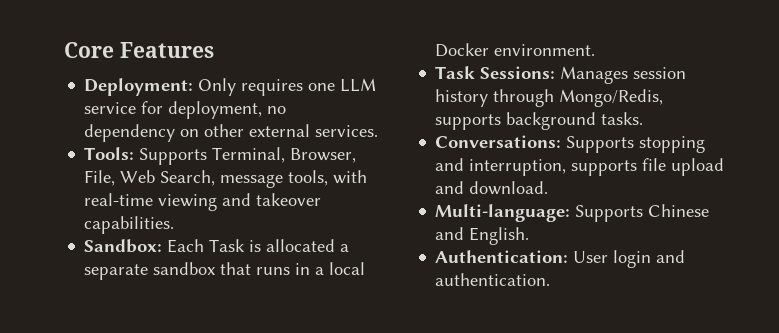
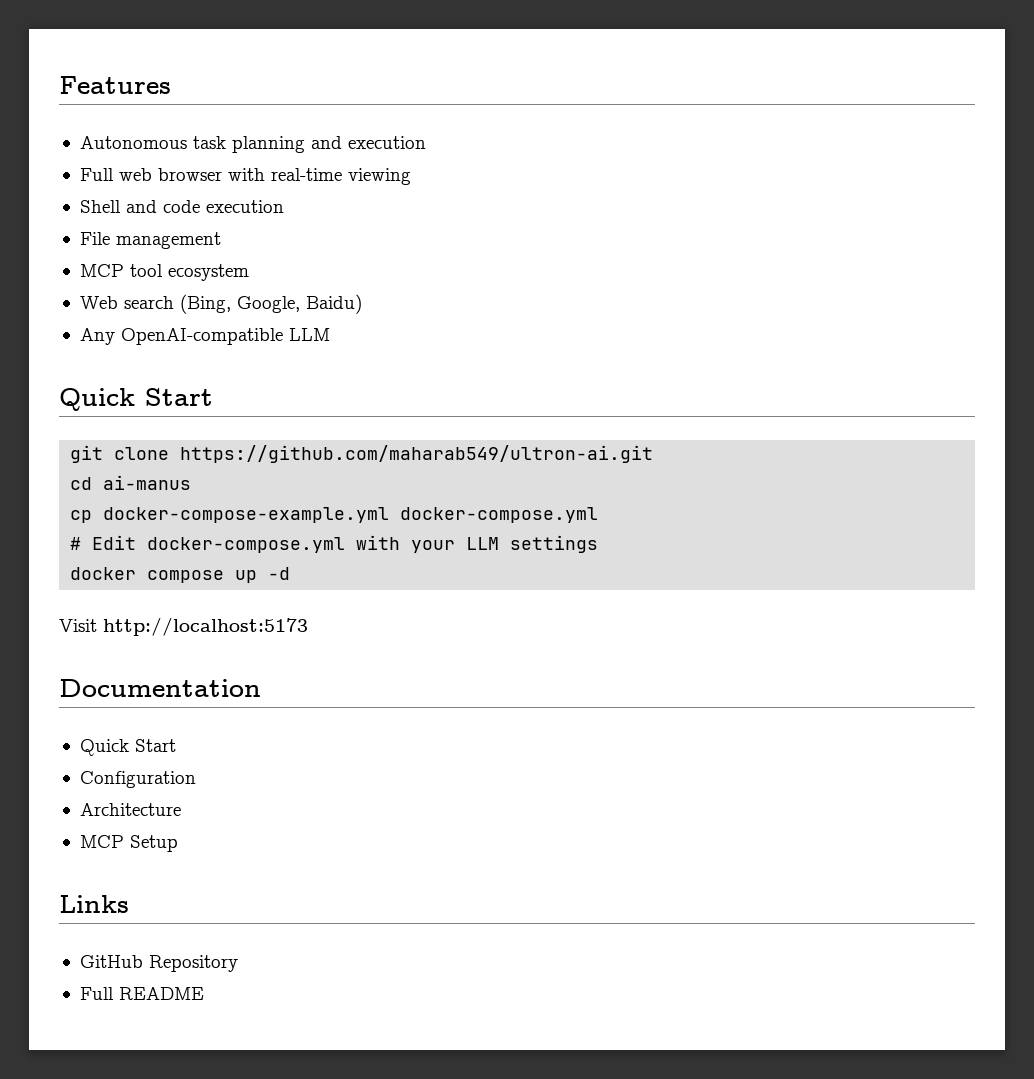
[64,42,114,58] Core -> (59, 85) none
[84,78,377,96] [84,101,287,119] [84,124,379,142] [84,147,357,165] [84,170,368,188] [84,193,322,211] [84,216,175,234] [84,239,350,253] [84,262,366,280] [435,43,596,57] [435,66,687,84] [435,89,664,107] [435,112,644,130] [435,135,706,153] [435,158,725,176] [435,181,549,195] [435,204,710,222] [435,227,530,245] [435,250,686,268] [435,273,551,286] Deployment: Only requires one LLM service for deployment, no dependency on other external services. // Tools: Supports Terminal, Browser, File, Web Search, message tools, with real-time viewing and takeover capabilities. // Sandbox: Each Task is allocated a separate sandbox that runs in a local Docker environment. // Task Sessions: Manages session history through Mongo/Redis, supports background tasks. // Conversations: Supports stopping and interruption, supports file upload and download. // Multi-language: Supports Chinese and English. // Authentication: User login and authentication. -> [79,136,426,153] [79,168,411,185] [79,200,284,213] [79,232,221,249] [79,264,249,281] [79,294,362,314] [79,328,330,345] [59,388,213,411] [70,445,654,463] [70,475,192,490] [70,507,599,523] [70,535,599,553] [70,567,291,583] [59,617,308,636] [59,679,261,697] [79,739,176,756] [79,771,196,788] [79,803,181,816] [79,835,178,852] [59,895,129,913] [79,955,238,972] [79,987,204,1000] Autonomous task planning and execution // Full web browser with real-time viewing // Shell and code execution // File management // MCP tool ecosystem // Web search (Bing, Google, Baidu) // Any OpenAI-compatible LLM // Quick Start // git clone https://github.com/maharab549/ultron-ai.git // cd ai-manus // cp docker-compose-example.yml docker-compose.yml // # Edit docker-compose.yml with your LLM settings // docker compose up -d // Visit http://localhost:5173 // Documentation // Quick Start // Configuration // Architecture // MCP Setup // Links // GitHub Repository // Full README

